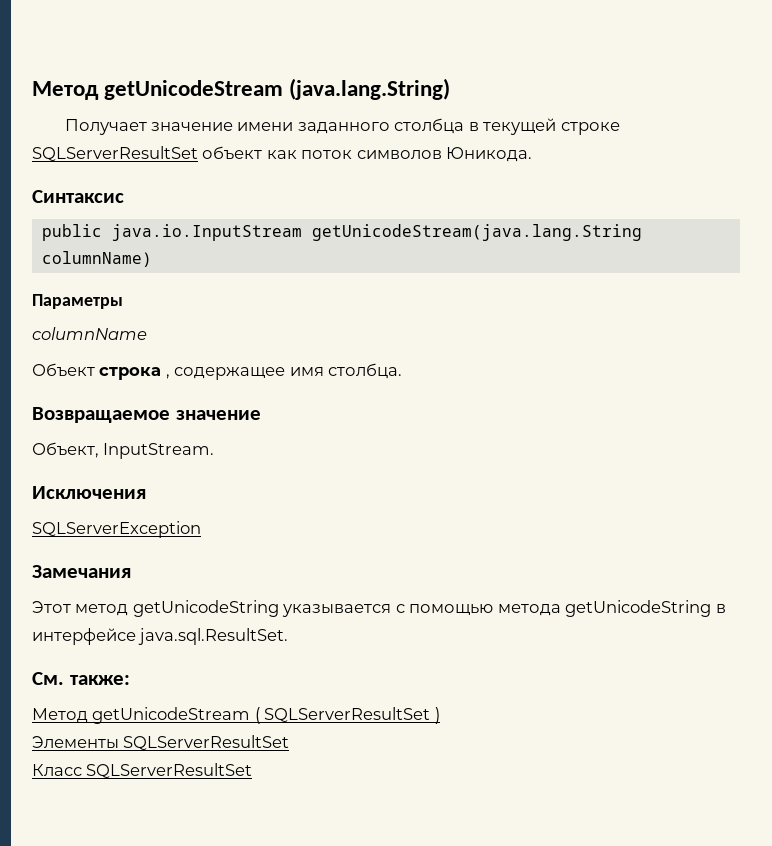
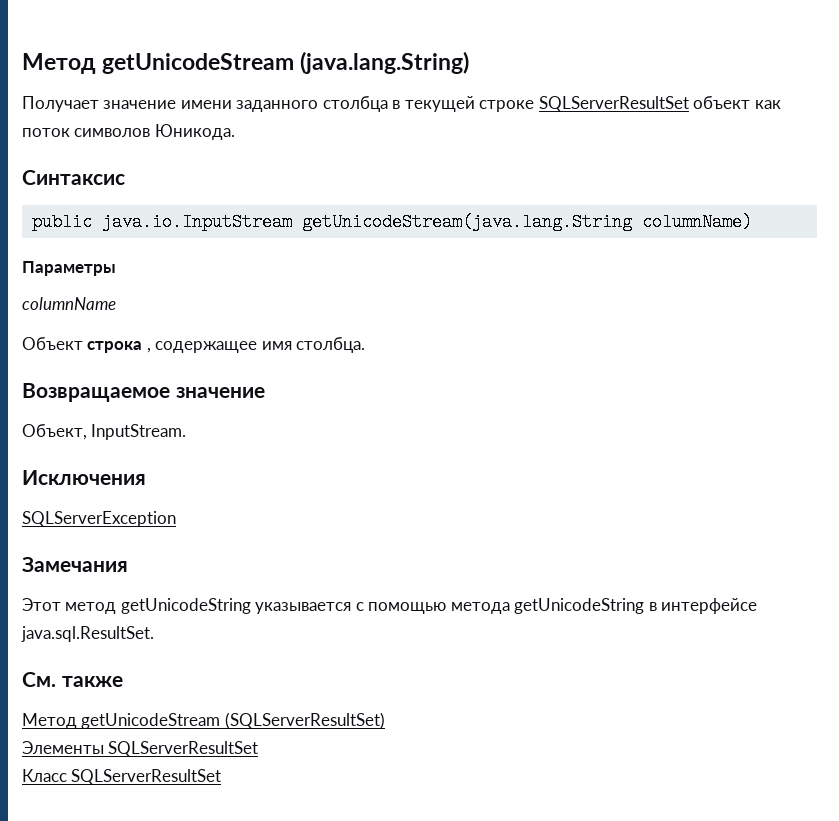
[69,675,130,685] [32,707,440,724] также: // Метод getUnicodeStream ( SQLServerResultSet ) -> [61,676,123,687] [22,712,385,729] также // Метод getUnicodeStream (SQLServerResultSet)

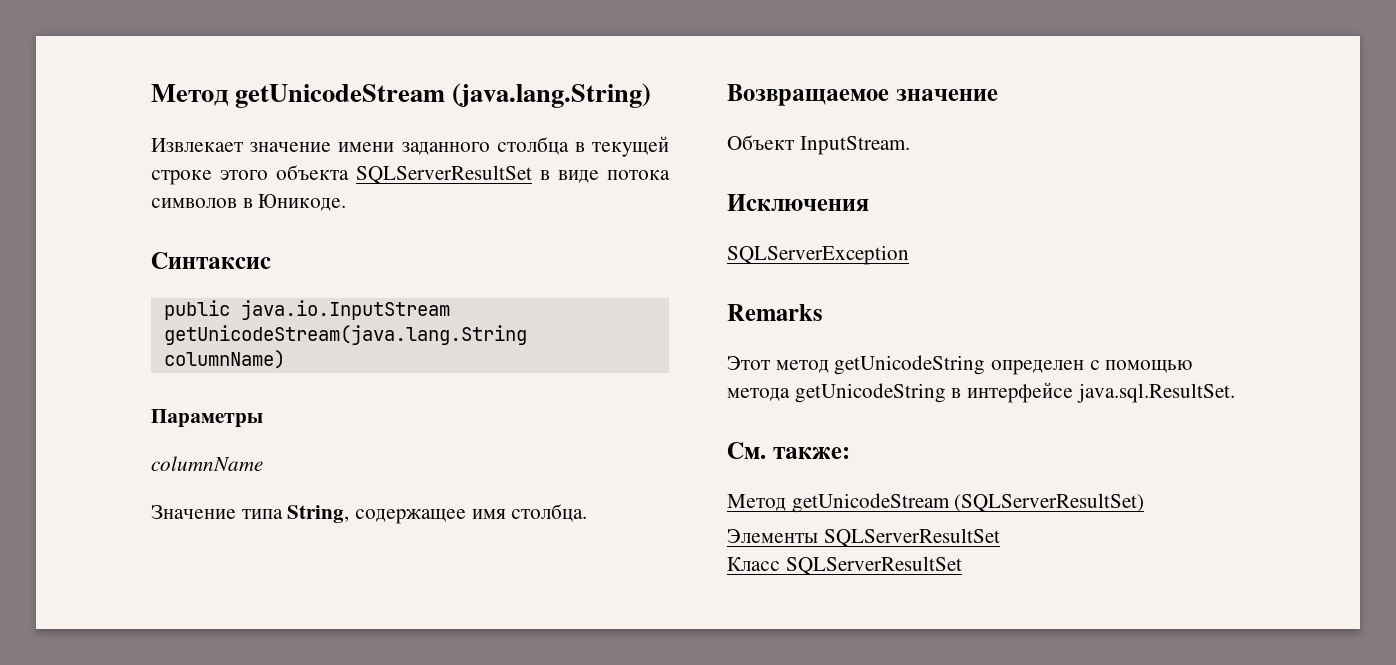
[22,96,99,112] Получает -> [151,138,243,152] Извлекает
[538,96,781,112] [22,124,235,140] SQLServerResultSet объект как поток символов Юникода. -> [220,165,670,184] [151,194,347,211] этого объекта SQLServerResultSet в виде потока символов в Юникоде.
[22,337,151,353] Объект строка , -> [151,505,350,523] Значение типа String,
[22,424,87,440] Объект, -> [727,135,794,150] Объект
[22,557,128,572] Замечания -> [727,304,823,321] Remarks
[255,602,352,614] указывается -> [991,360,1085,375] определен
[61,676,123,687] также -> [772,447,850,459] также:

